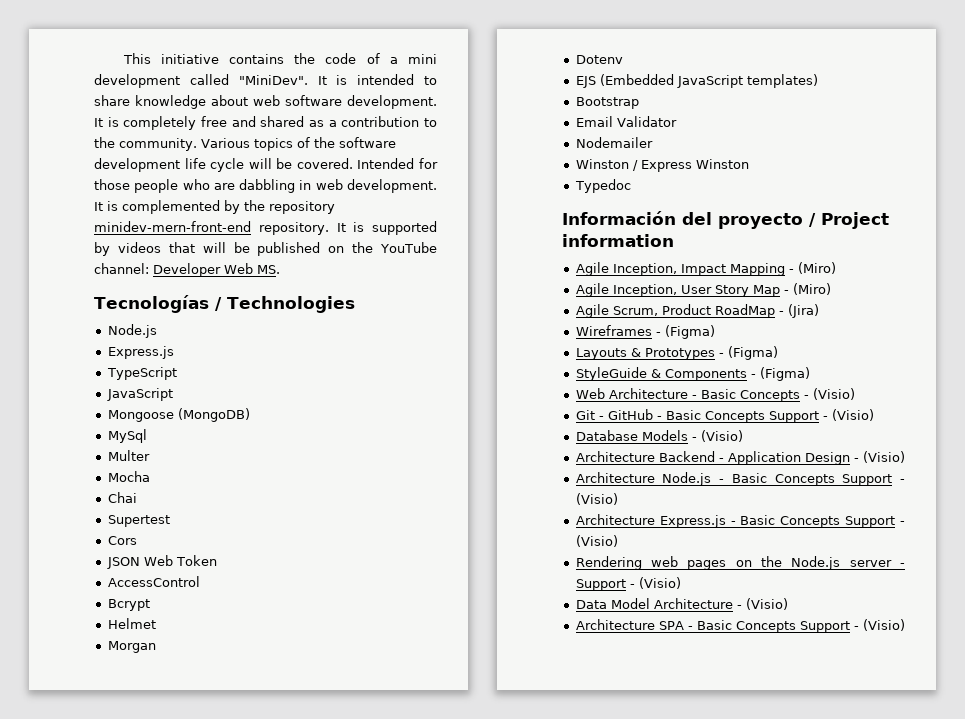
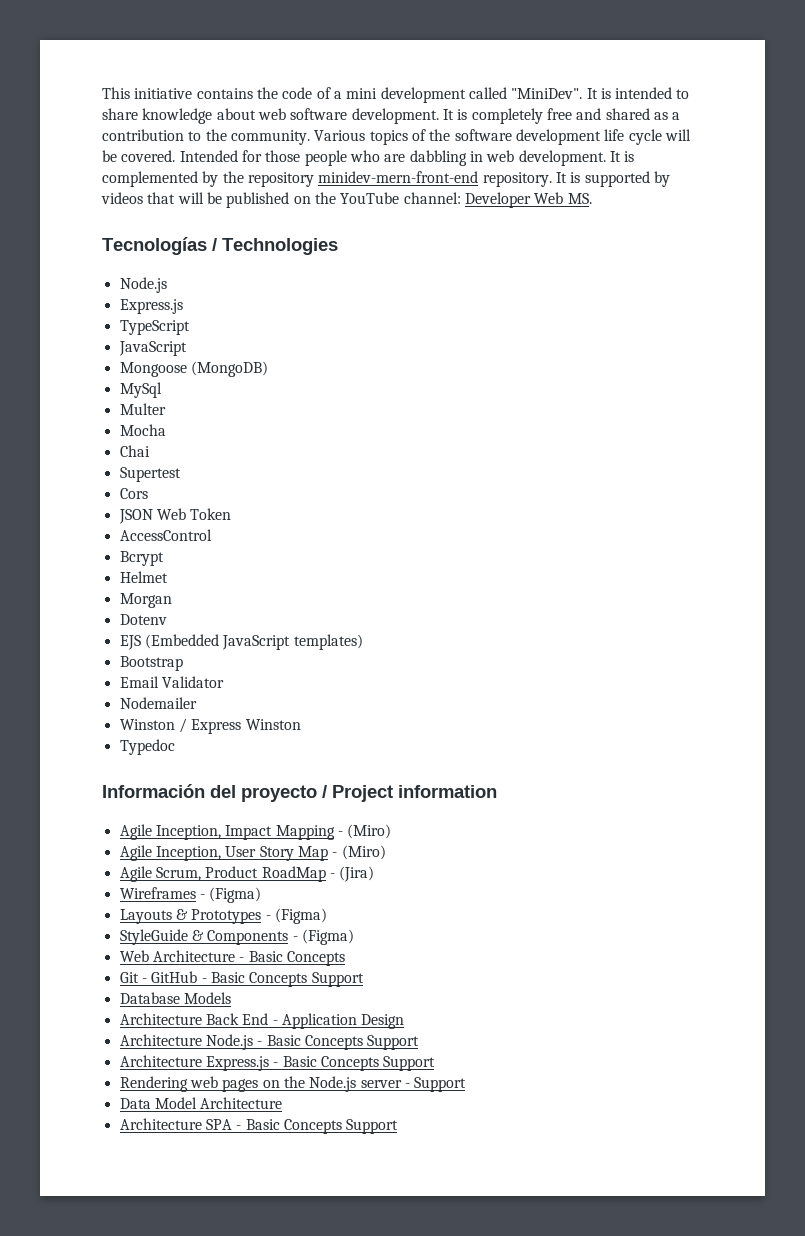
[803,388,855,400] - (Visio) -> (345, 958) none
[822,409,874,421] - (Visio) -> (364, 979) none
[691,430,743,442] [575,451,715,462] - (Visio) // Architecture Backend -> [119,1013,269,1025] // Architecture Back End
[853,451,905,463] - (Visio) -> (405, 1021) none
[900,479,905,483] [575,493,618,505] - (Visio) -> (420, 1042) none
[900,521,905,525] [575,535,618,547] - (Visio) -> (436, 1063) none
[629,577,681,589] - (Visio) -> (467, 1084) none
[736,598,788,610] - (Visio) -> (283, 1103) none
[853,619,905,631] - (Visio) -> (399, 1126) none

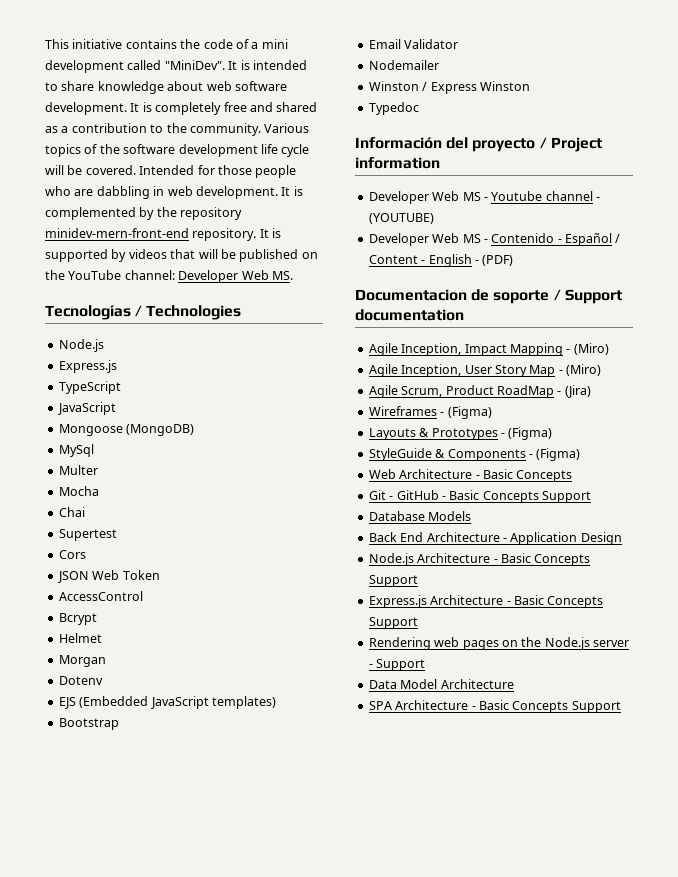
(497, 791) none -> [368,191,600,204] [368,213,434,224] [368,233,621,246] [368,254,514,267] [355,289,622,304] [355,309,464,321] // Developer Web MS - Youtube channel - (YOUTUBE) // Developer Web MS - Contenido - Español / Content - English - (PDF) // Documentacion de soporte / Support documentation
[119,1013,202,1025] Architecture -> (472, 516) none
(269, 1019) none -> [426,532,500,542] Architecture
[119,1034,420,1050] [119,1055,269,1071] Architecture Node.js - Basic Concepts Support // Architecture Express.js -> [368,553,591,566] [368,575,418,587] [368,595,504,608] Node.js Architecture - Basic Concepts Support // Express.js Architecture
[119,1118,232,1130] Architecture SPA -> [368,700,469,710] SPA Architecture

